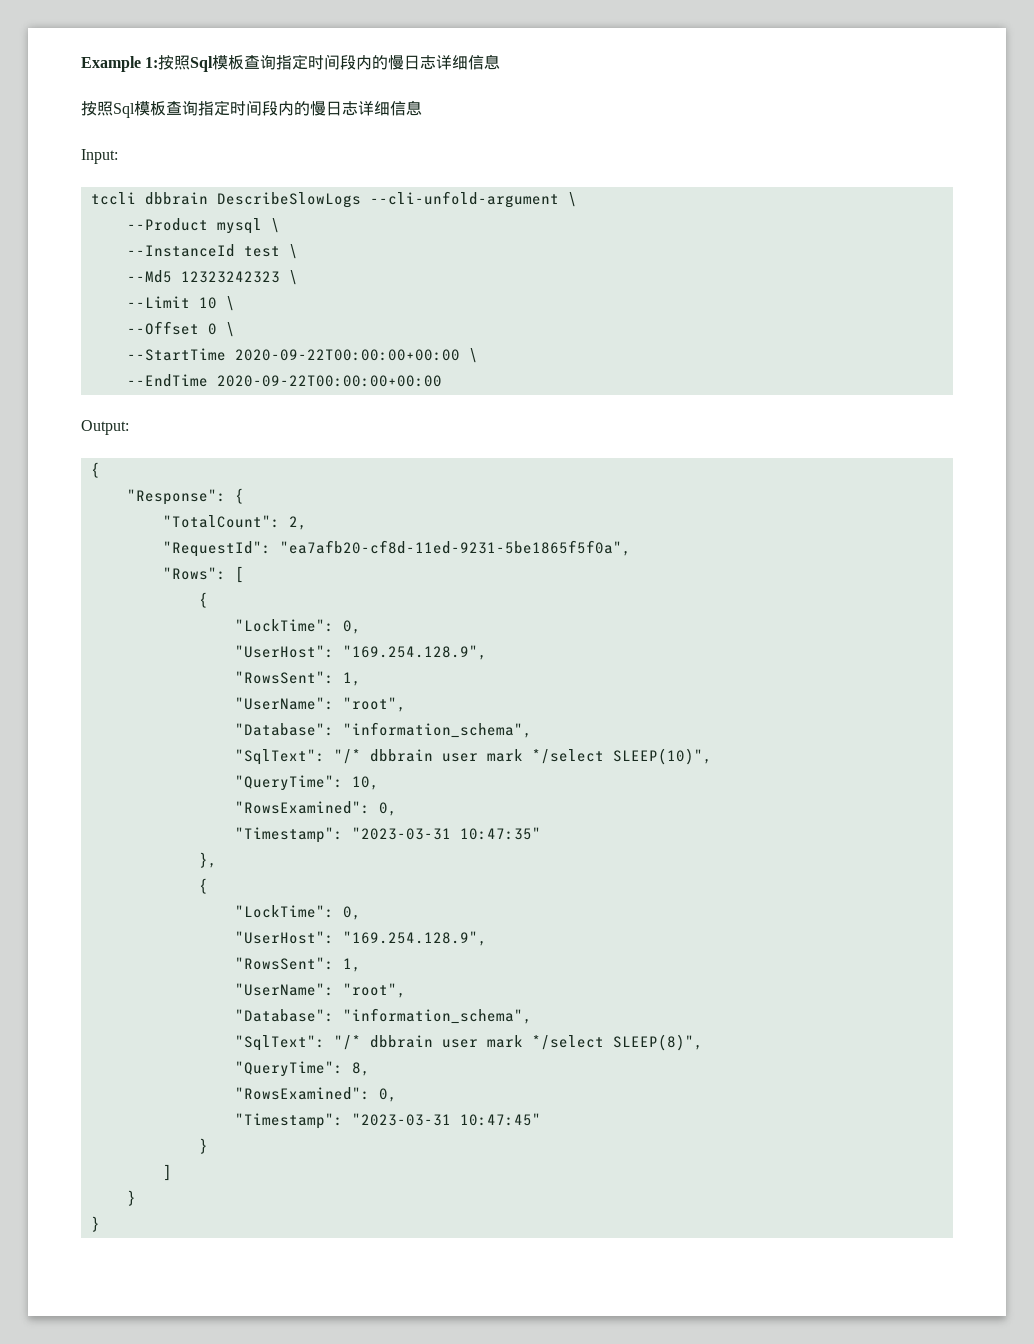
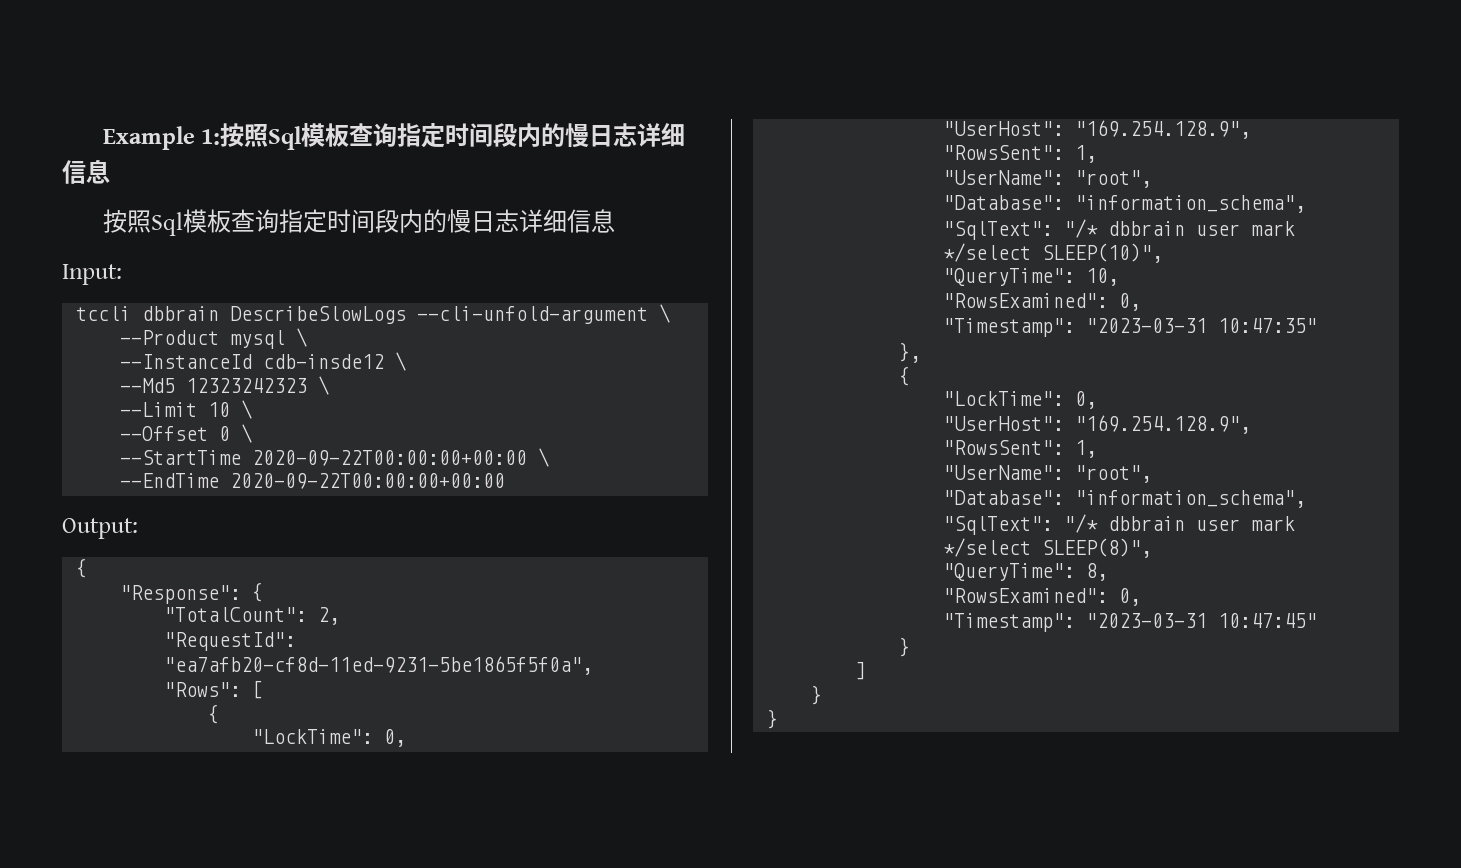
[243,246,280,257] test -> [263,354,385,369] cdb-insde12

